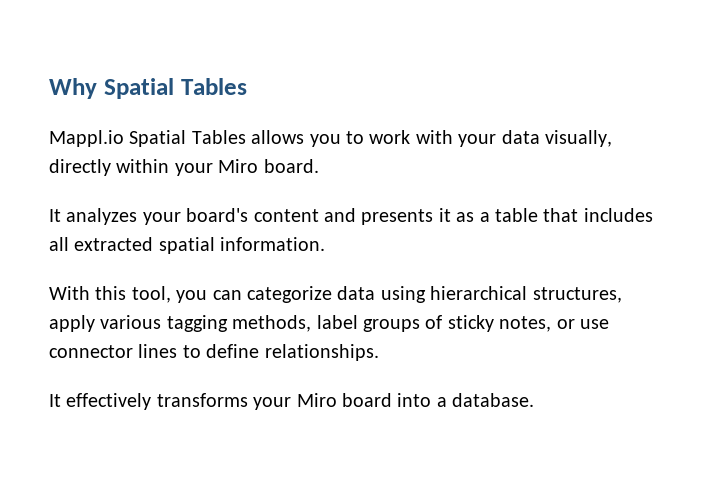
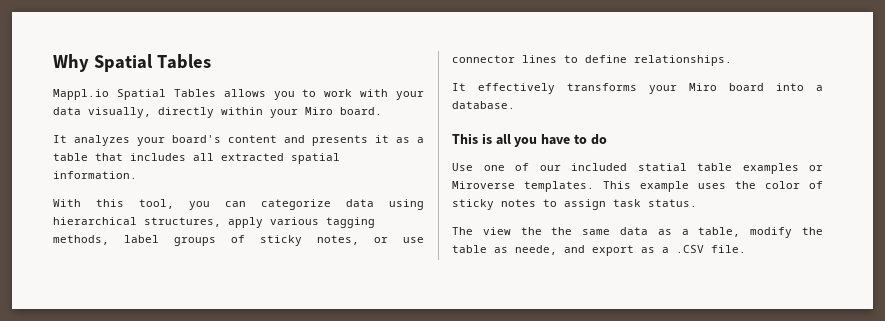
(535, 400) none -> [452,133,607,147] [452,163,823,174] [452,181,823,192] [452,199,697,210] [452,227,823,238] [452,245,746,256] // This is all you have to do // Use one of our included statial table examples or Miroverse templates. This example uses the color of sticky notes to assign task status. // The view the the same data as a table, modify the table as neede, and export as a .CSV file.

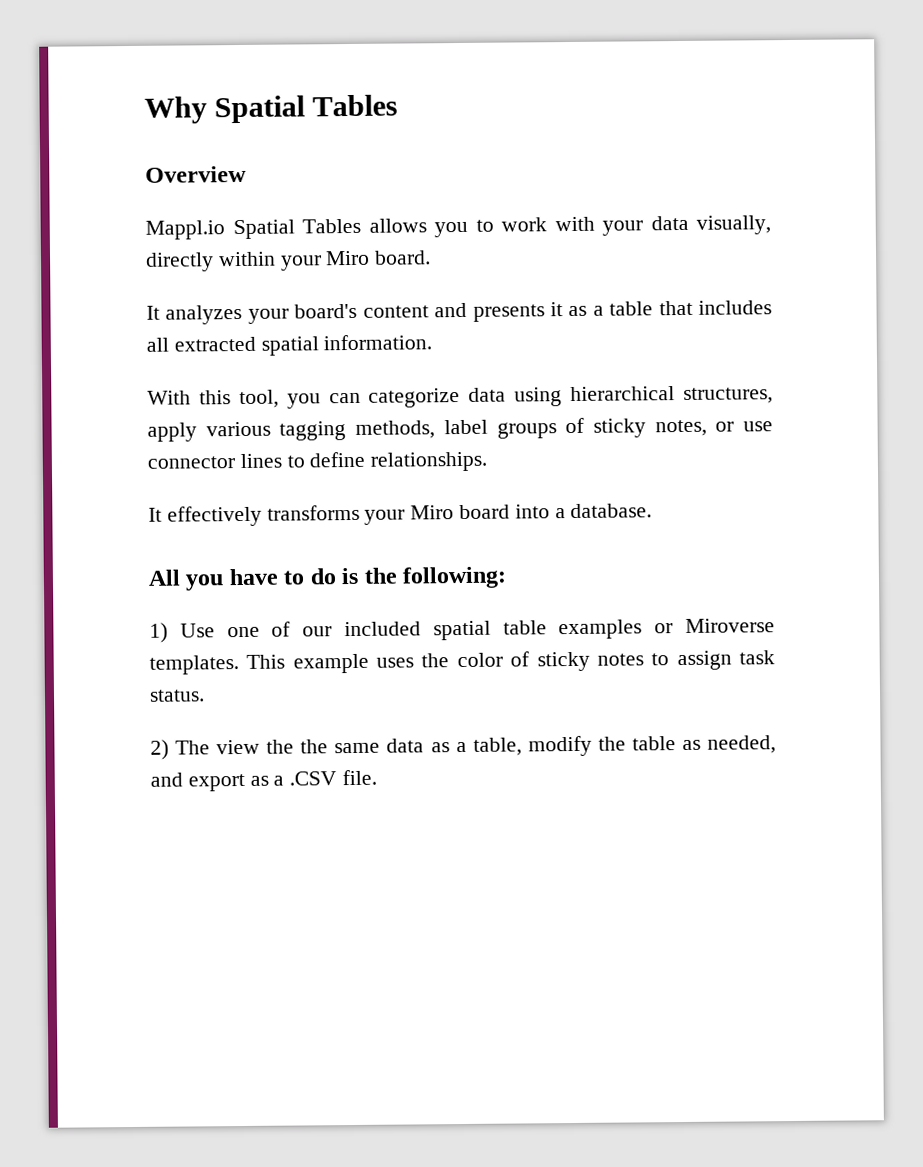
(211, 61) none -> [145,165,247,183] // Overview
[452,133,511,145] This is all -> [148,569,181,586] All
(607, 139) // -> [341,566,508,589] [149,622,168,643] is the following: // 1)
[637,163,687,171] statial -> [432,620,491,641] spatial
(697, 203) none -> [150,739,169,760] 2)
[515,245,557,255] neede, -> [706,735,776,754] needed,

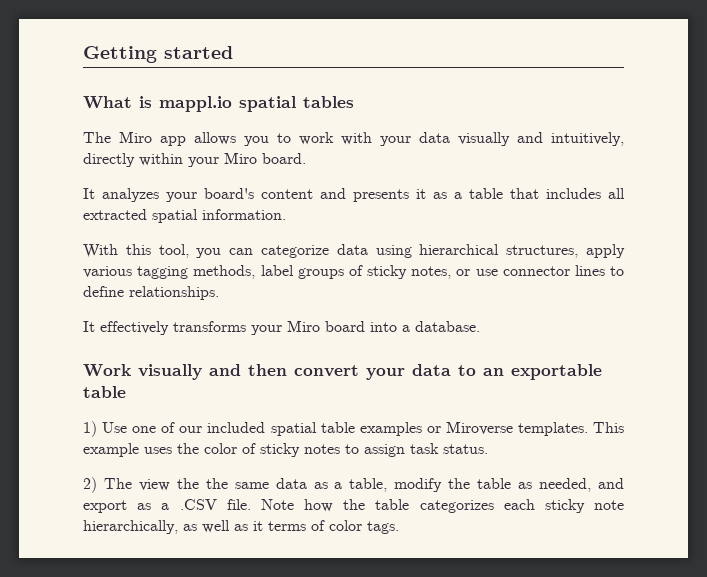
[144,94,399,124] [145,165,247,183] [145,218,361,240] Why Spatial Tables // Overview // Mappl.io Spatial Tables -> [83,46,233,63] [83,96,354,112] [83,131,186,146] Getting started // What is mappl.io spatial tables // The Miro app
[696,215,771,235] visually, -> [458,132,624,146] visually and intuitively,
[148,566,508,591] All you have to do is the following: -> [83,364,602,380] [83,386,126,398] Work visually and then convert your data to an exportable table
(378, 777) none -> [260,499,624,513] [83,520,399,534] Note how the table categorizes each sticky note hierarchically, as well as it terms of color tags.

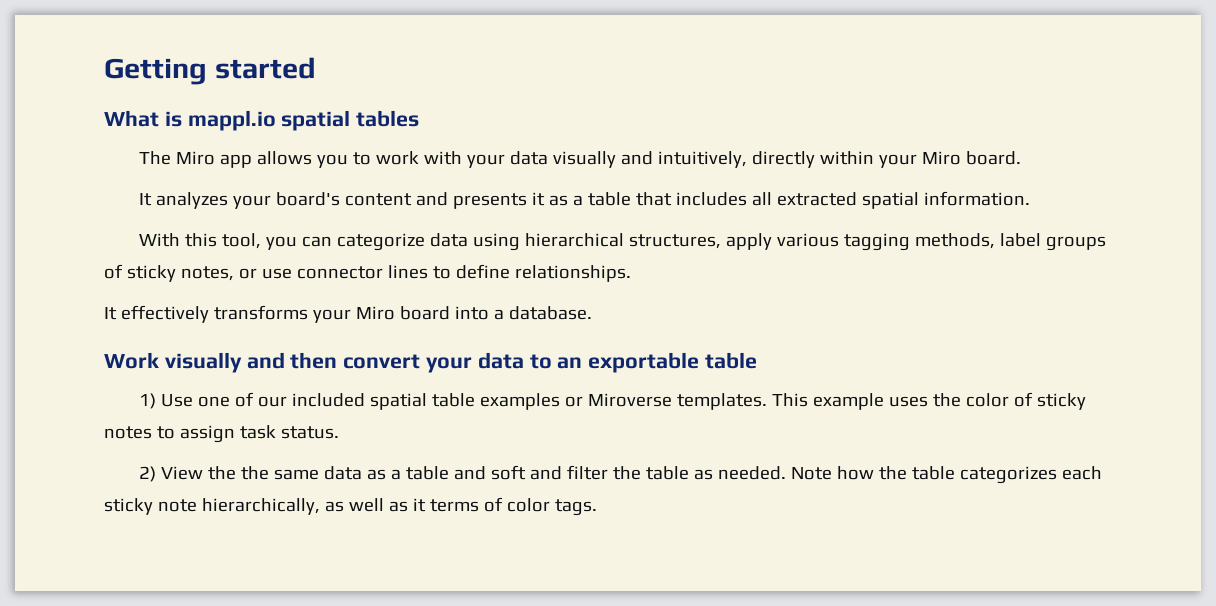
[103,478,170,491] The view -> [161,466,204,480] View
[349,478,624,492] [83,499,251,513] table, modify the table as needed, and export as a .CSV file. -> [406,465,787,480] table and soft and filter the table as needed.

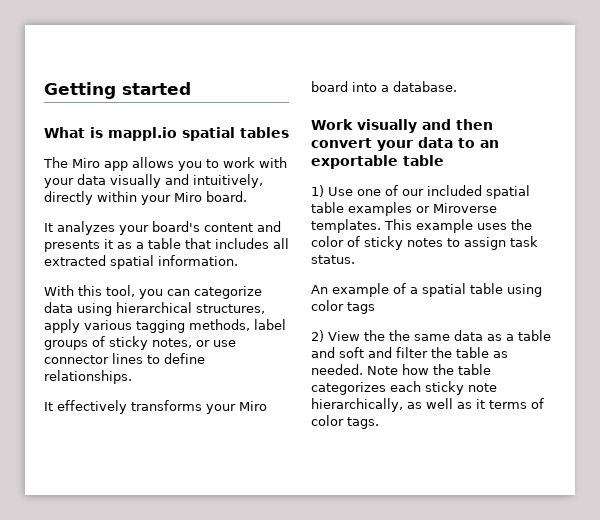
(339, 432) none -> [311,283,542,297] [311,300,375,314] // An example of a spatial table using color tags

